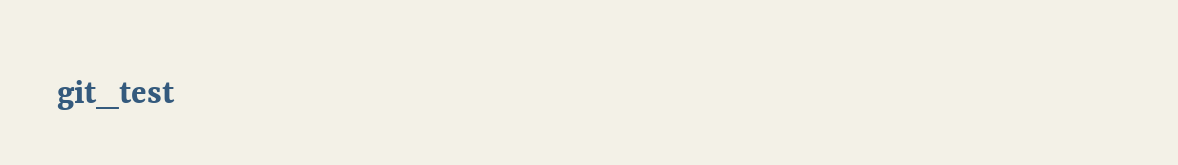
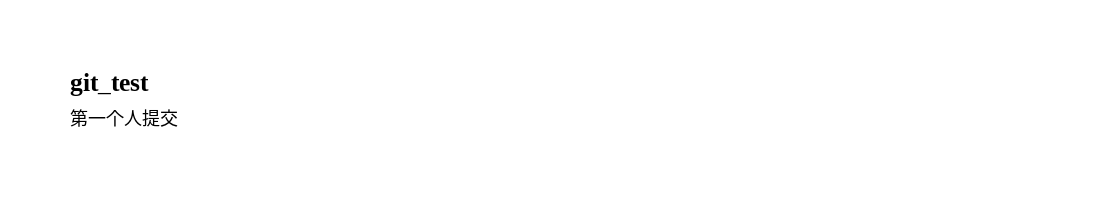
(175, 95) none -> [70,109,178,127] // 第一个人提交

